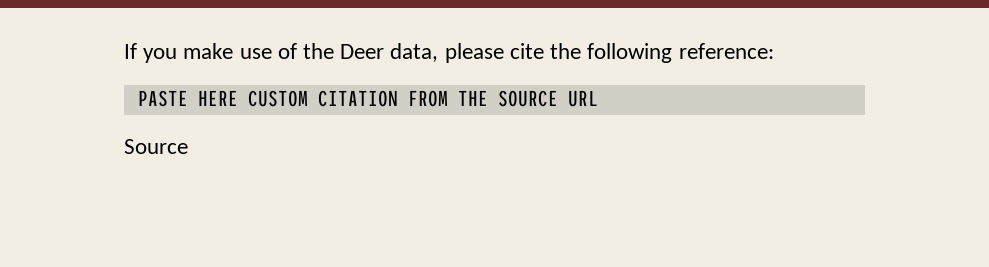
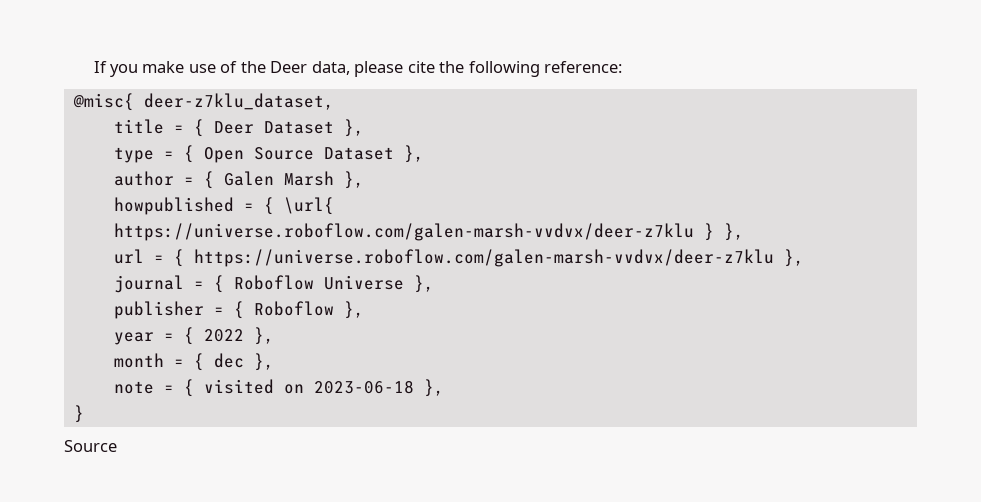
[137,90,598,107] PASTE HERE CUSTOM CITATION FROM THE SOURCE URL -> [72,93,334,111] [113,119,364,137] [113,145,424,163] [113,171,364,189] [113,197,334,215] [113,223,744,241] [113,249,804,267] [113,275,434,293] [113,301,364,319] [113,327,274,345] [113,353,274,371] [113,379,444,397] [73,405,84,423] @misc{ deer-z7klu_dataset, // title = { Deer Dataset }, // type = { Open Source Dataset }, // author = { Galen Marsh }, // howpublished = { \url{ https://universe.roboflow.com/galen-marsh-vvdvx/deer-z7klu } }, // url = { https://universe.roboflow.com/galen-marsh-vvdvx/deer-z7klu }, // journal = { Roboflow Universe }, // publisher = { Roboflow }, // year = { 2022 }, // month = { dec }, // note = { visited on 2023-06-18 }, // }

